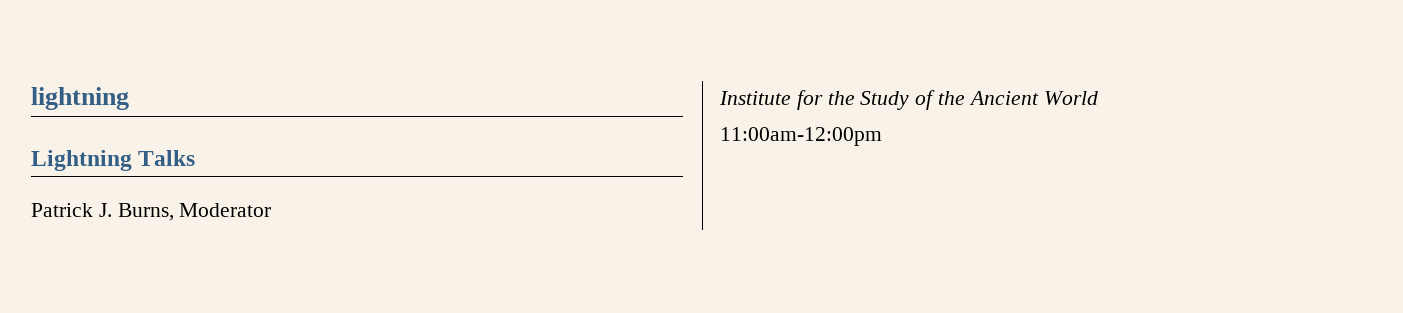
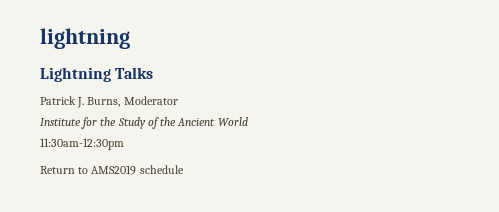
[720,127,882,146] 11:00am-12:00pm -> [40,138,124,150] [40,165,184,175] 11:30am-12:30pm // Return to AMS2019 schedule

